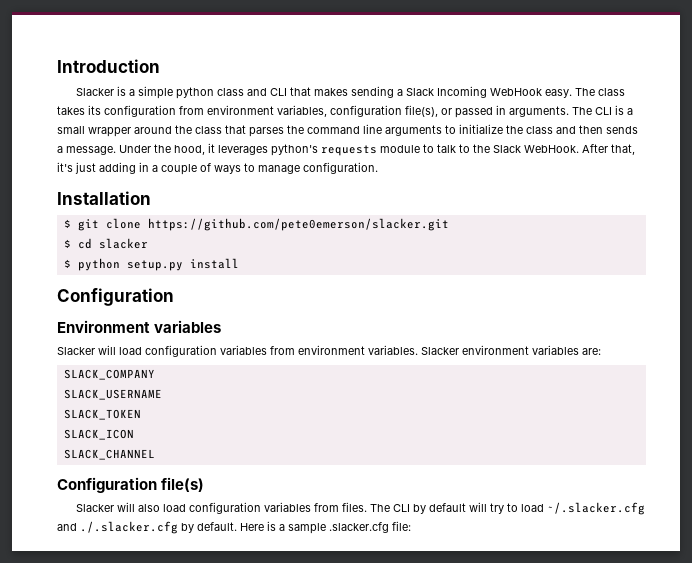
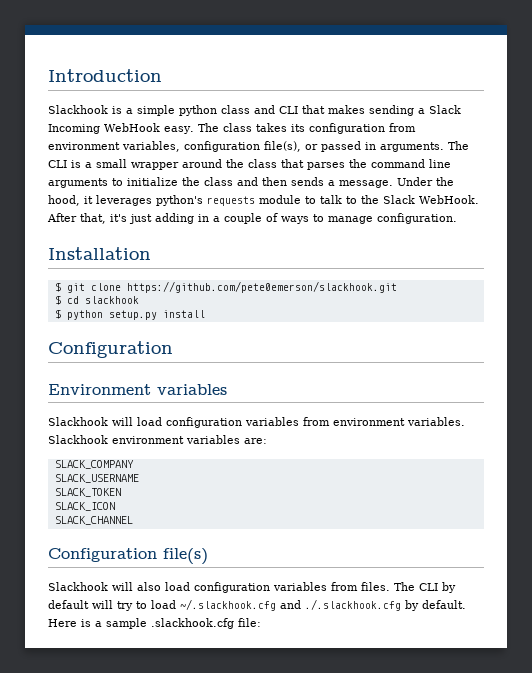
[76,88,115,96] Slacker -> [48,105,108,114] Slackhook
[147,218,449,231] https://github.com/pete0emerson/slacker.git -> [126,281,397,293] https://github.com/pete0emerson/slackhook.git
[98,238,148,249] slacker -> [84,296,139,304] slackhook
[57,347,95,355] Slacker -> [48,417,108,426] Slackhook
[421,347,459,355] Slacker -> [48,435,108,444] Slackhook
[76,504,115,512] Slacker -> [48,582,108,591] Slackhook
[547,502,646,515] [57,521,178,534] ~/.slacker.cfg and ./.slacker.cfg -> [180,599,401,611] ~/.slackhook.cfg and ./.slackhook.cfg
[329,522,389,533] .slacker.cfg -> [151,618,234,629] .slackhook.cfg

